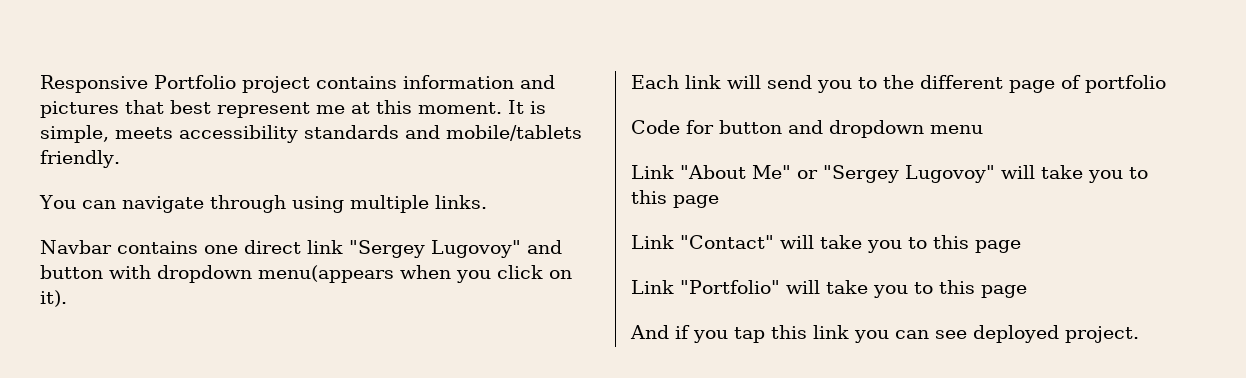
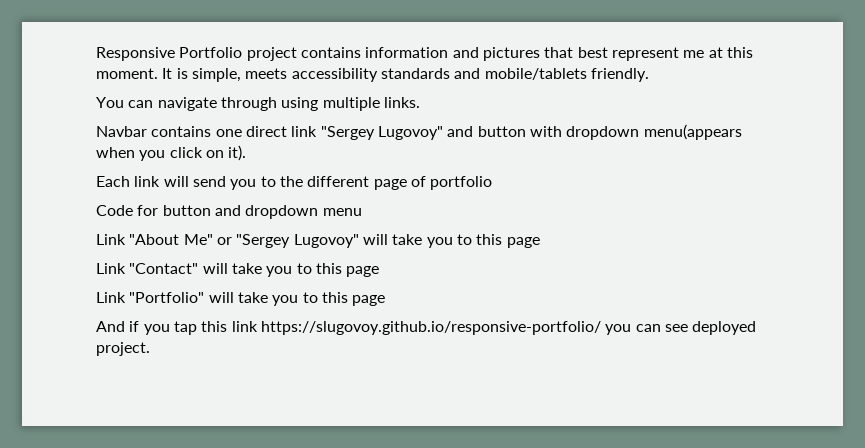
(849, 332) none -> [260,321,601,335] https://slugovoy.github.io/responsive-portfolio/

